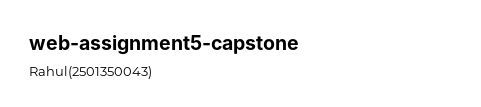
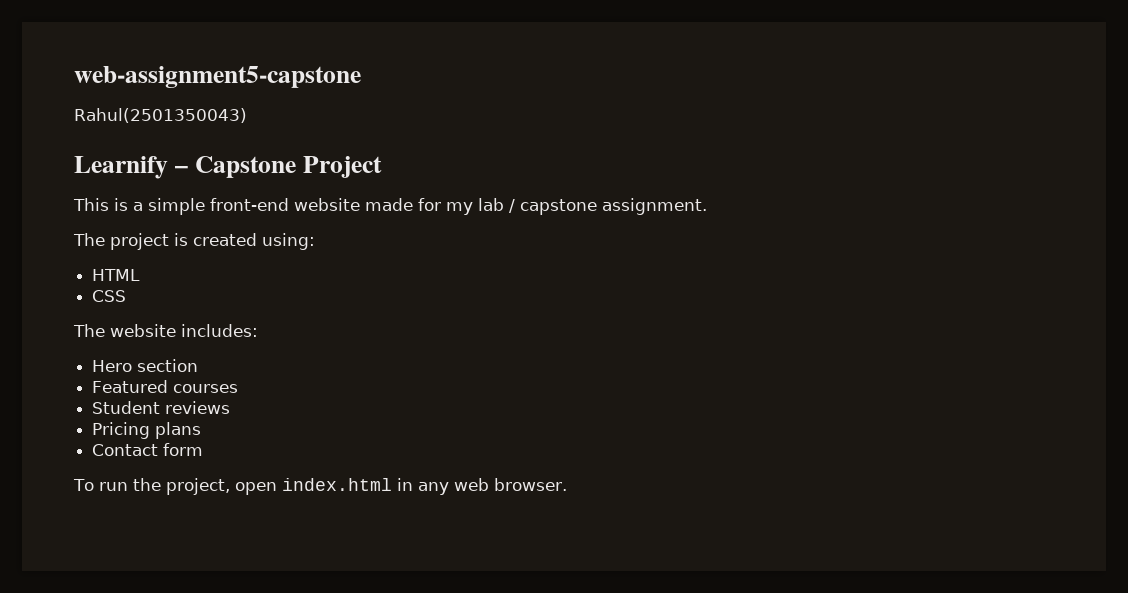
(152, 72) none -> [74,156,382,179] [73,198,707,215] [73,233,315,250] [92,269,141,281] [92,290,127,302] [73,324,258,337] [92,359,199,372] [92,380,239,393] [92,401,231,414] [92,422,202,439] [92,443,204,456] [73,478,567,495] // Learnify – Capstone Project // This is a simple front-end website made for my lab / capstone assignment. // The project is created using: // HTML // CSS // The website includes: // Hero section // Featured courses // Student reviews // Pricing plans // Contact form // To run the project, open index.html in any web browser.

